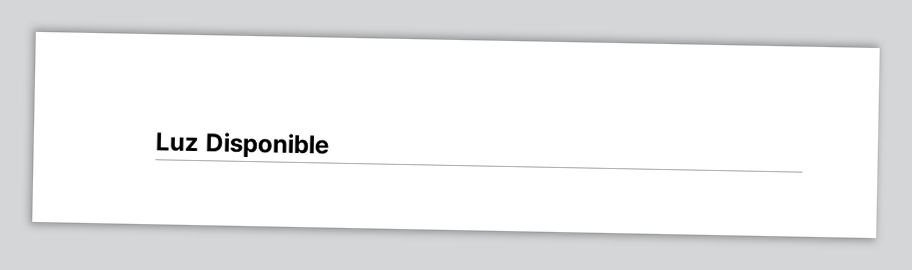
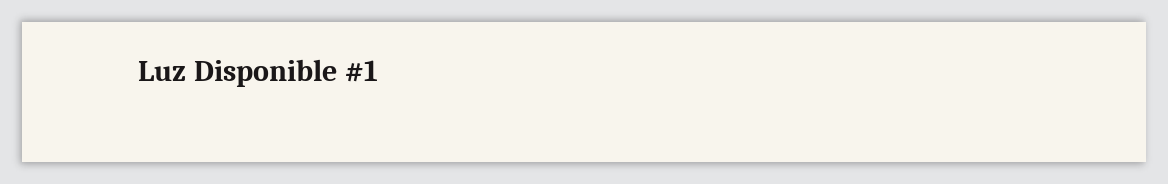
(329, 145) none -> [345,60,379,82] #1

